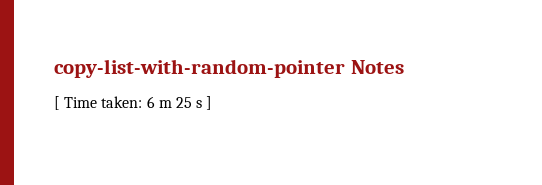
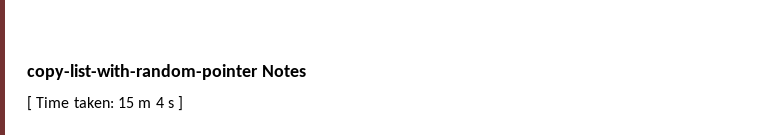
[146,96,192,108] 6 m 25 -> [117,97,164,108] 15 m 4

